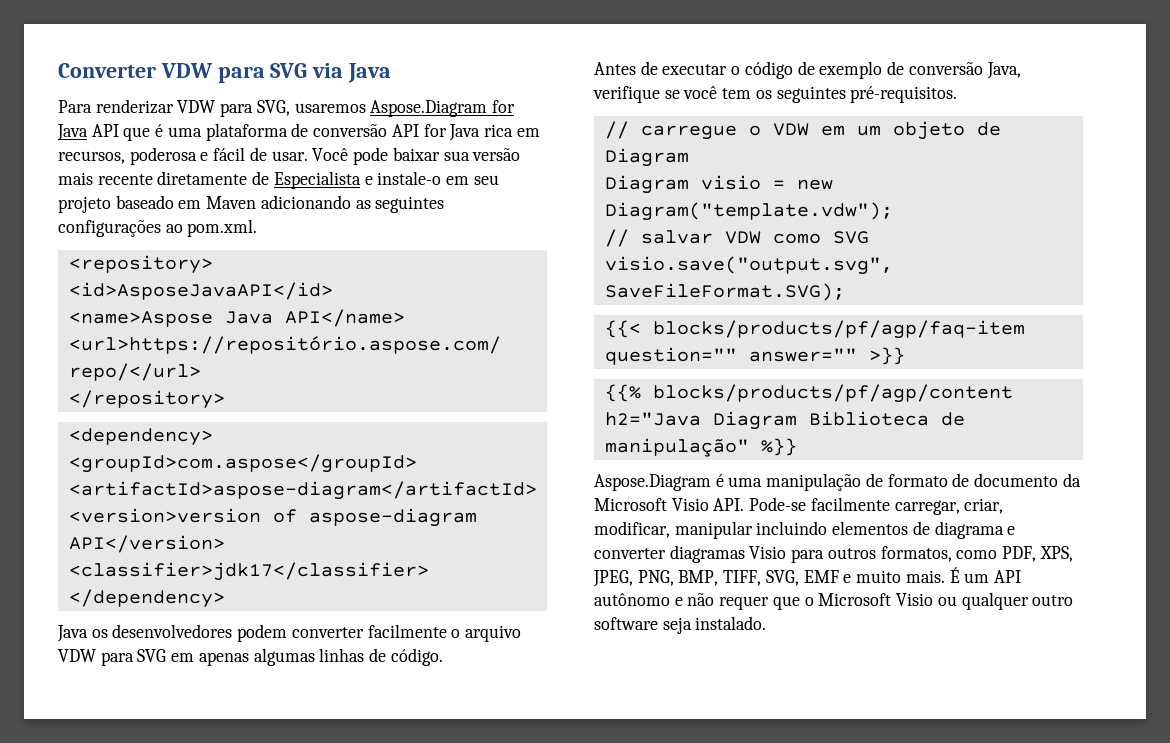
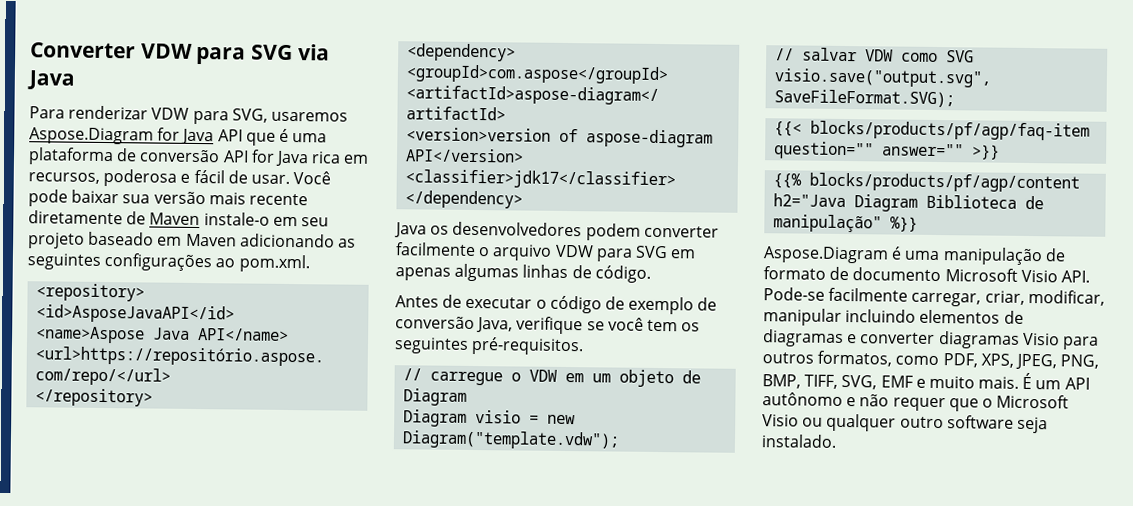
[273,171,373,189] Especialista e -> [149,212,201,226] Maven
[1062,473,1081,487] da -> (942, 274) none
[934,521,1004,539] diagrama -> [763,329,844,347] diagramas

